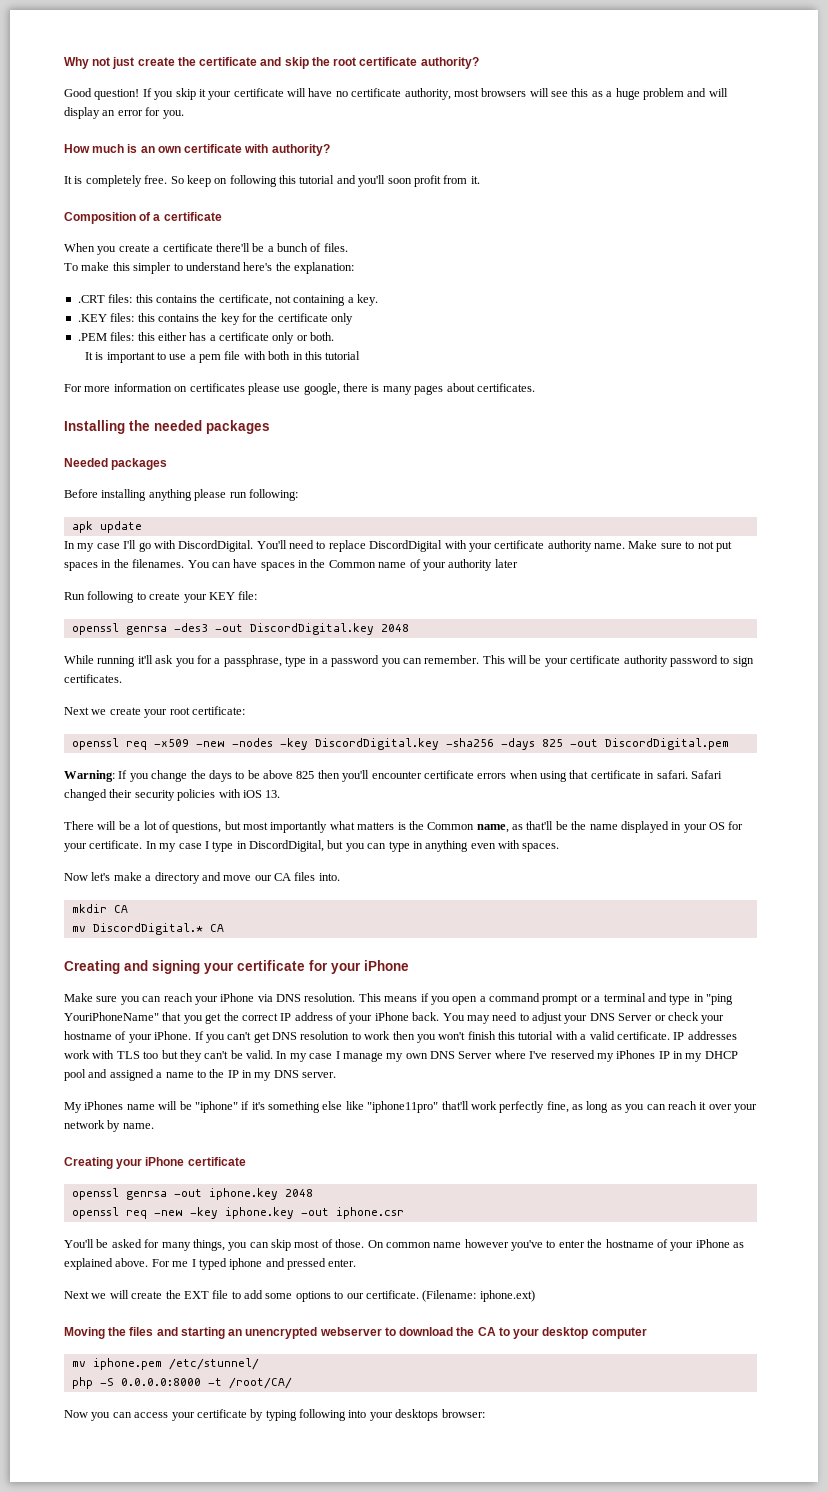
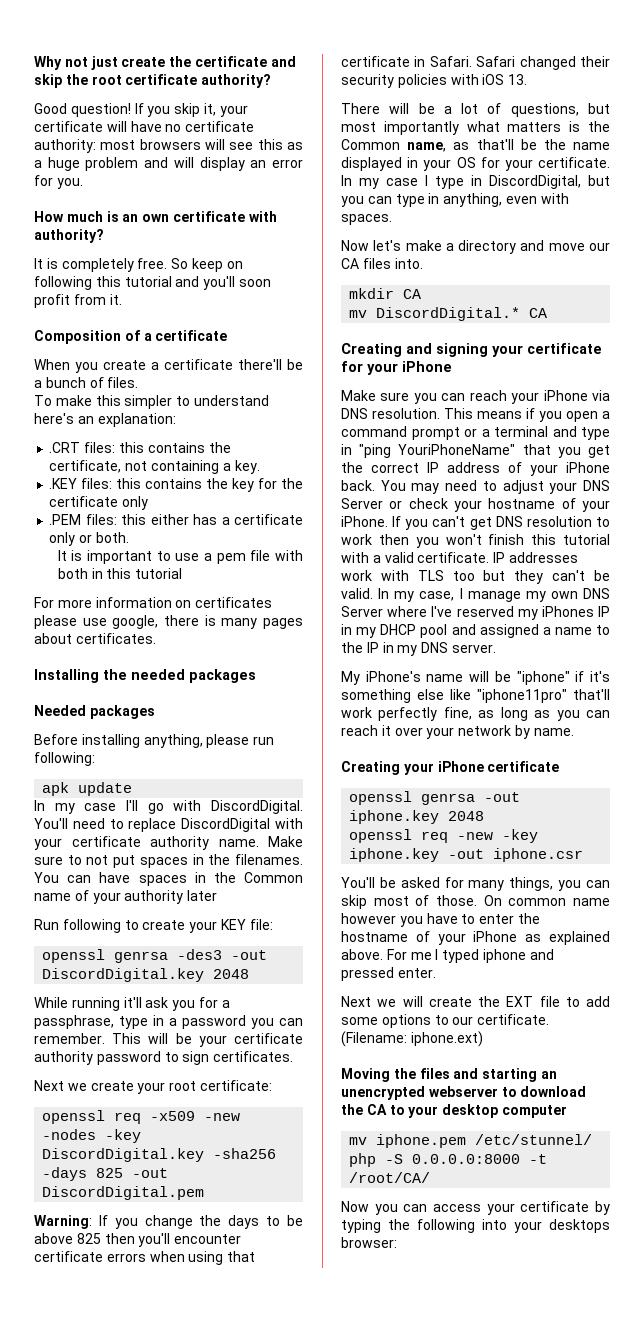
[198,89,206,97] it -> [203,103,216,116] it,
[404,88,451,100] authority, -> [34,139,96,153] authority:
[275,262,291,271] the -> [77,416,94,424] an
[148,489,192,501] anything -> [143,734,203,748] anything,
[656,770,688,779] safari. -> [429,56,472,67] Safari.
[425,840,469,852] anything -> [443,193,503,207] anything,
[309,1053,333,1059] case -> [419,591,455,601] case,
[84,1101,124,1110] iPhones -> [365,671,421,682] iPhone's
[511,1240,543,1251] you've -> [399,913,458,927] you have
(297, 1415) none -> [388,1219,410,1230] the

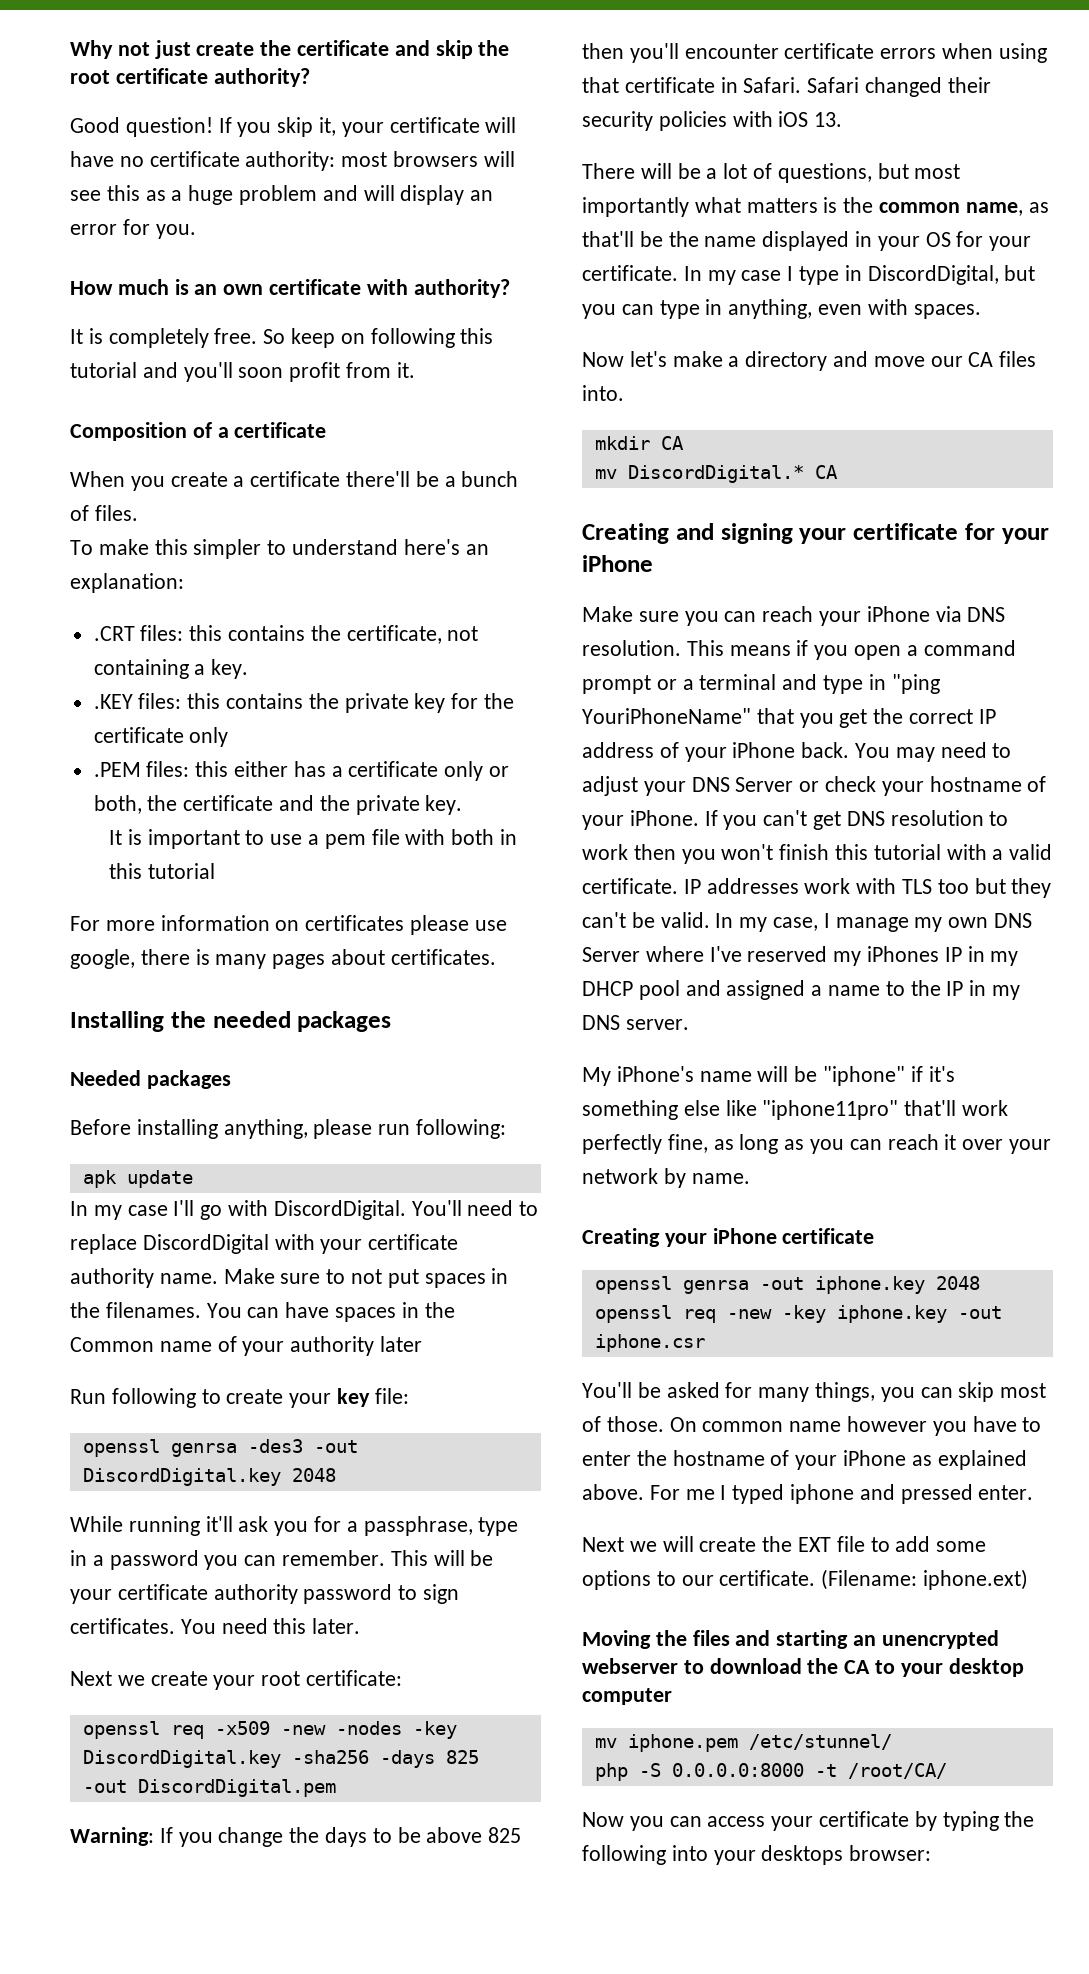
(229, 483) none -> [344,693,409,713] private
[95,532,129,543] both. -> [93,795,463,815] both, the certificate and the private key.
[220,919,246,930] KEY -> [337,1388,371,1407] key
(294, 1056) none -> [180,1618,361,1634] You need this later.
[341,139,400,150] Common -> [879,202,961,213] common

